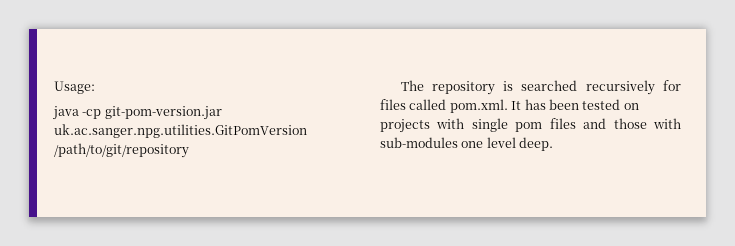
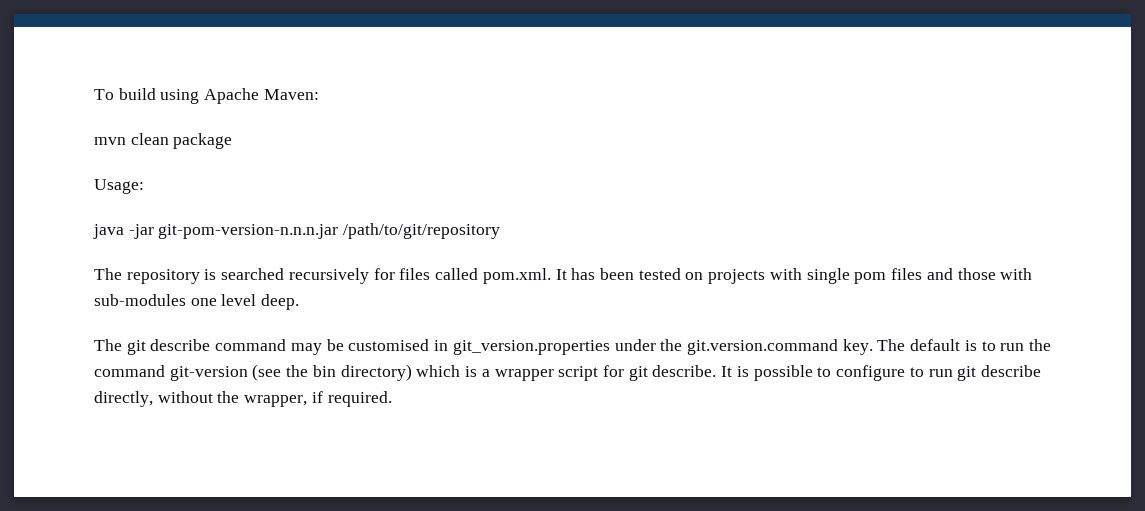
(54, 87) none -> [94,88,319,104] [94,133,233,149] To build using Apache Maven: // mvn clean package //
[82,106,222,120] [54,124,307,138] -cp git-pom-version.jar uk.ac.sanger.npg.utilities.GitPomVersion -> [128,224,339,239] -jar git-pom-version-n.n.n.jar
(554, 144) none -> [94,339,1052,355] [94,364,1041,381] [94,391,392,407] // The git describe command may be customised in git_version.properties under the git.version.command key. The default is to run the command git-version (see the bin directory) which is a wrapper script for git describe. It is possible to configure to run git describe directly, without the wrapper, if required.

